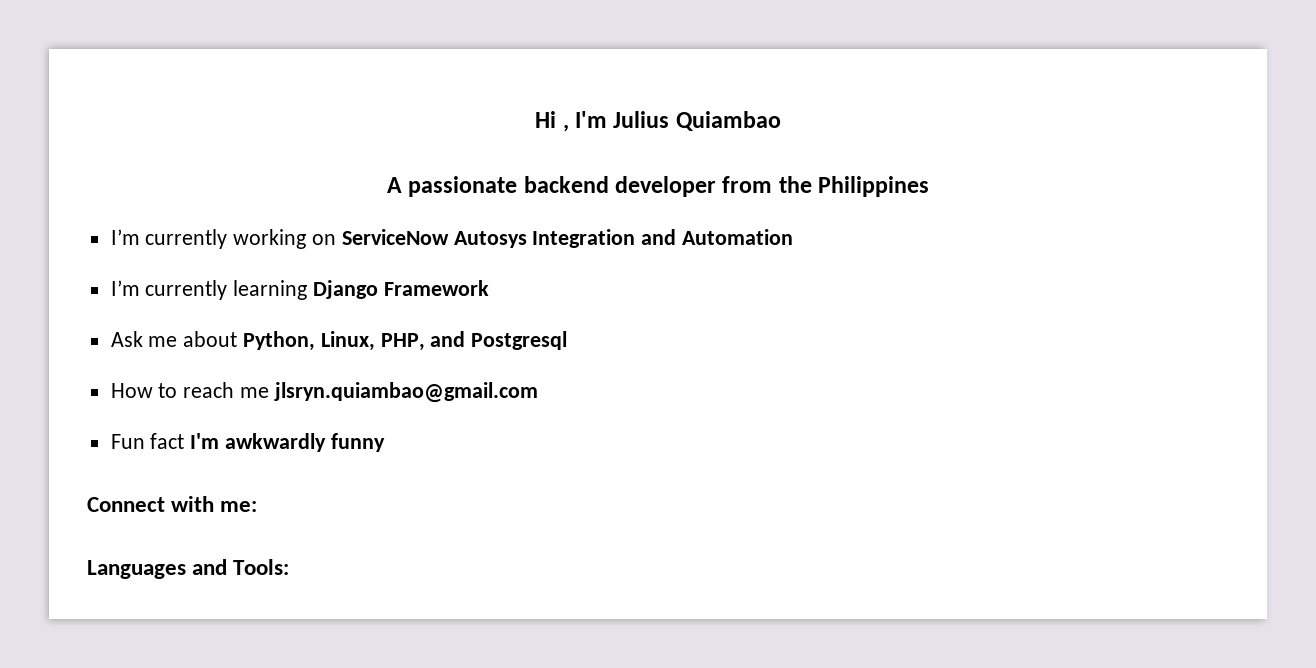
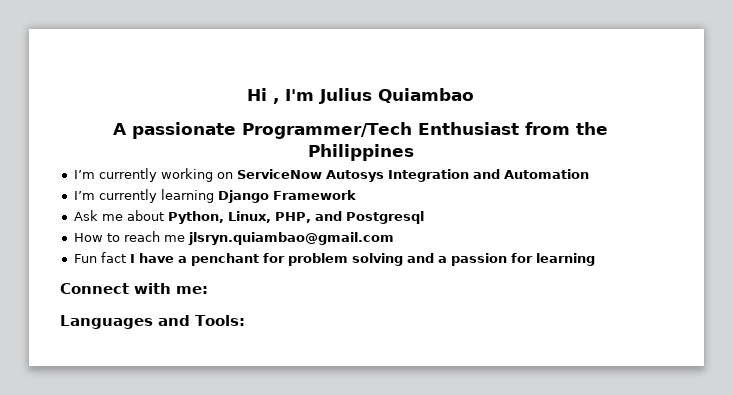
[523,176,717,197] backend developer -> [241,122,520,139] Programmer/Tech Enthusiast
[190,433,385,452] I'm awkwardly funny -> [129,253,595,266] I have a penchant for problem solving and a passion for learning

